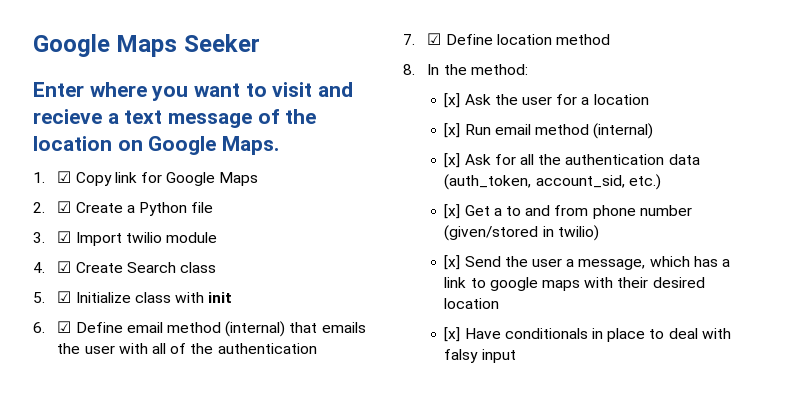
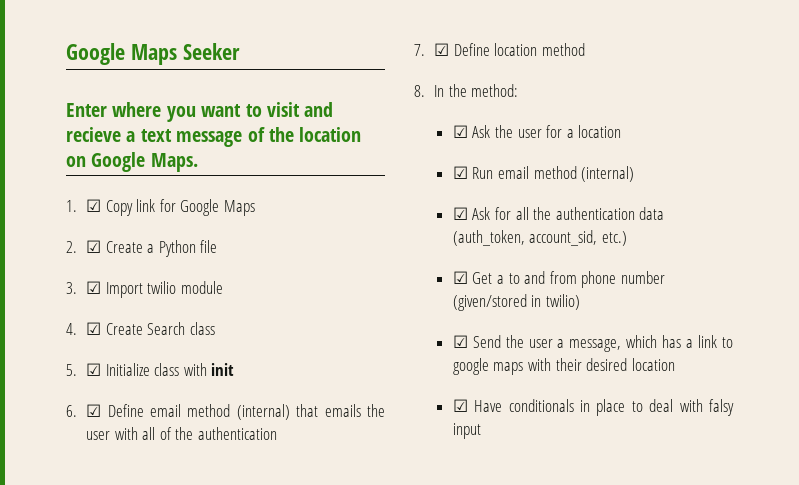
[444,93,461,108] [x] -> [452,125,468,138] ☑
[444,123,461,138] [x] -> [452,166,468,179] ☑
[444,153,461,168] [x] -> [452,207,468,220] ☑
[444,204,461,219] [x] -> [452,271,468,284] ☑
[444,255,461,270] [x] -> [452,335,468,348] ☑
[444,327,461,342] [x] -> [452,399,468,412] ☑

